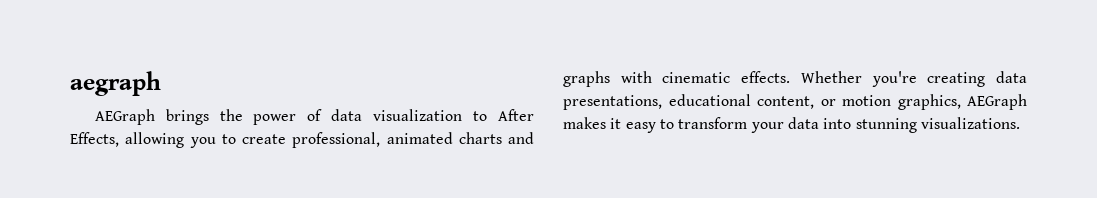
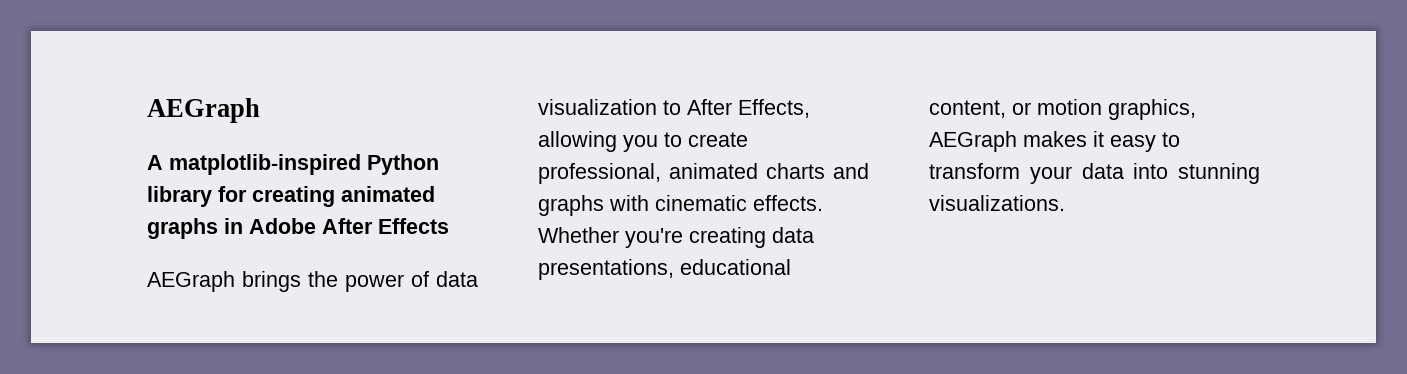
[70,71,161,96] aegraph -> [147,98,260,123] [147,154,439,175] [147,186,435,207] [147,218,449,239] AEGraph // A matplotlib-inspired Python library for creating animated graphs in Adobe After Effects

